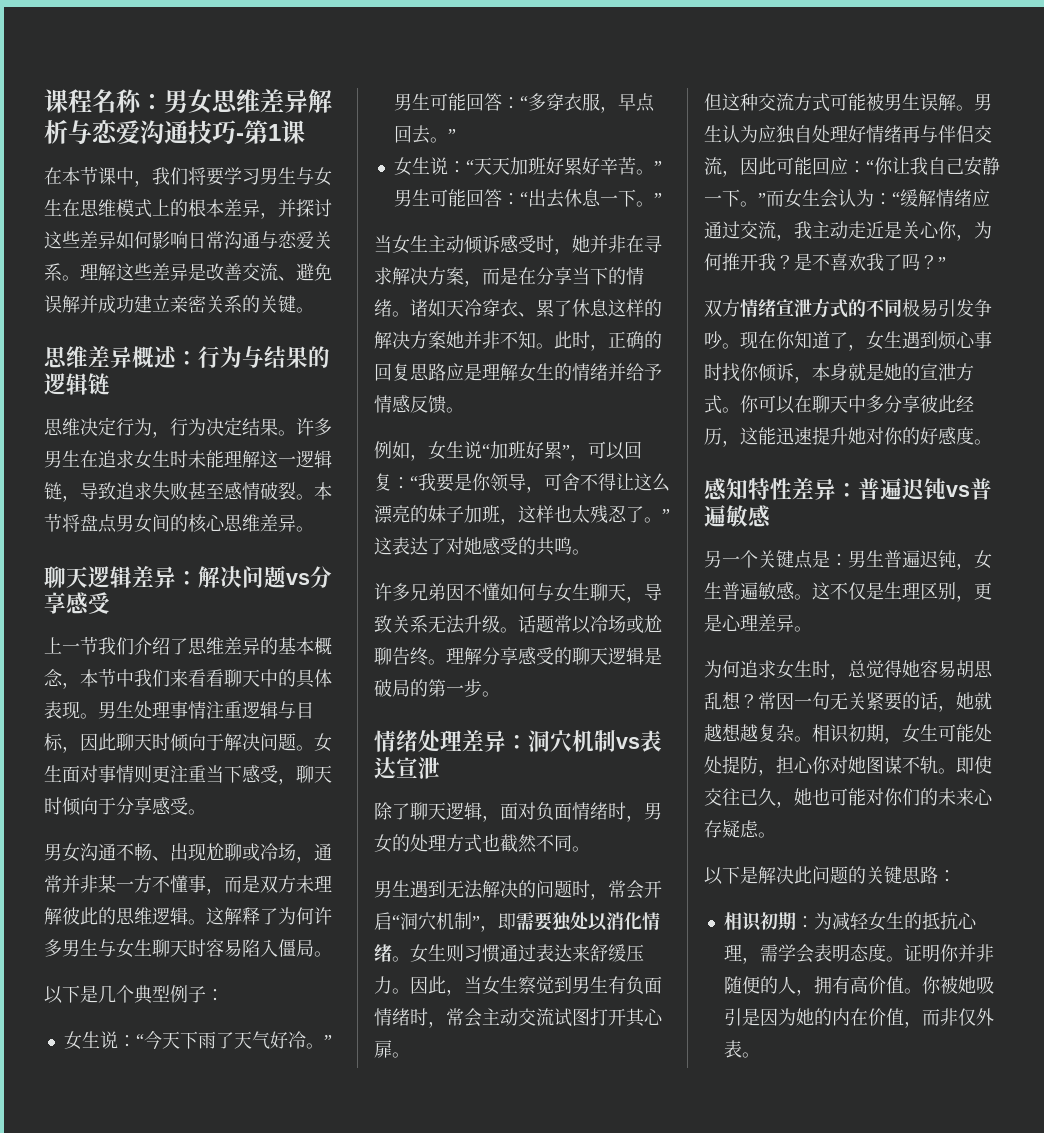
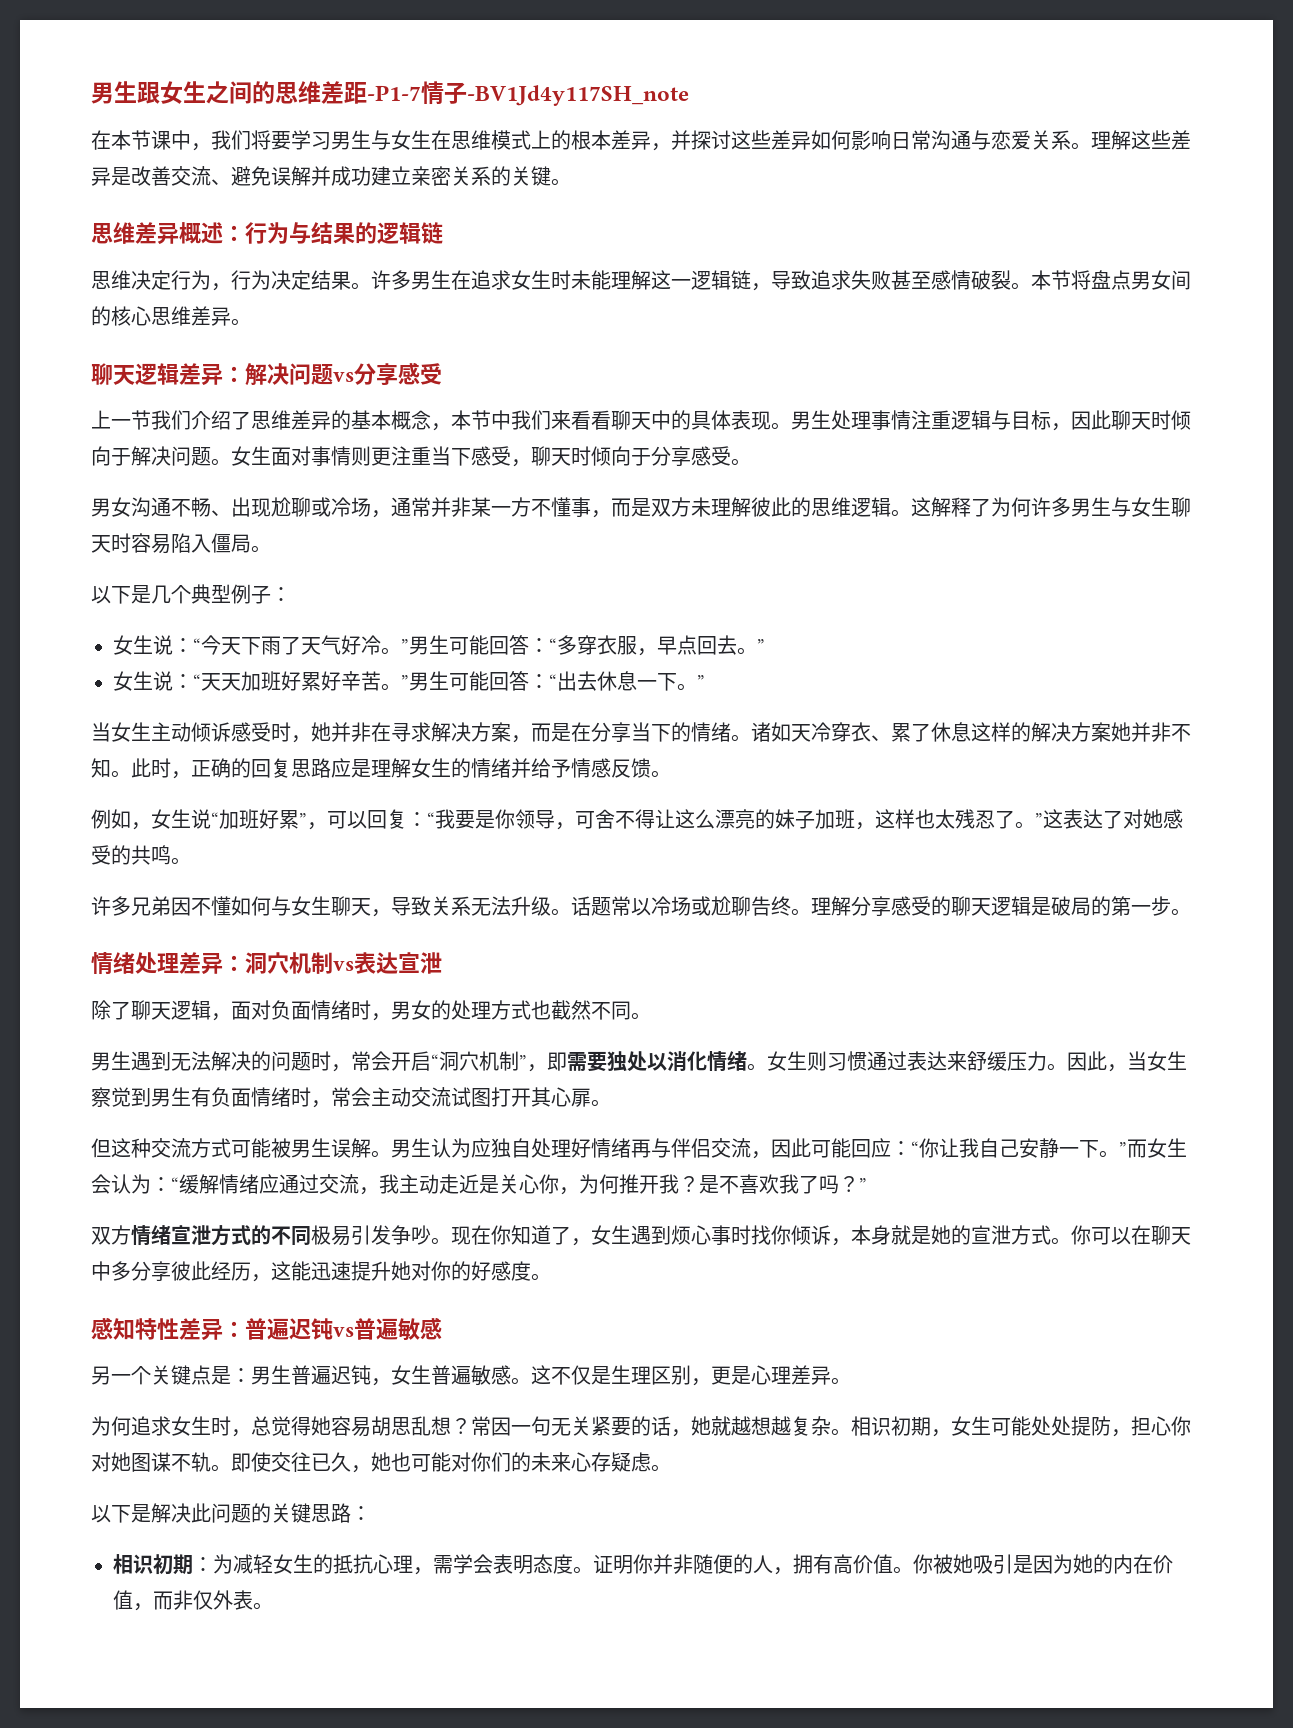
[44,89,332,114] [44,119,305,145] 课程名称：男女思维差异解析与恋爱沟通技巧-第1课 -> [91,81,689,106] 男生跟女生之间的思维差距-P1-7情子-BV1Jd4y117SH_note

